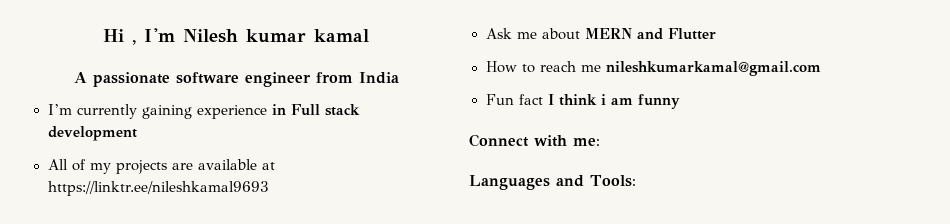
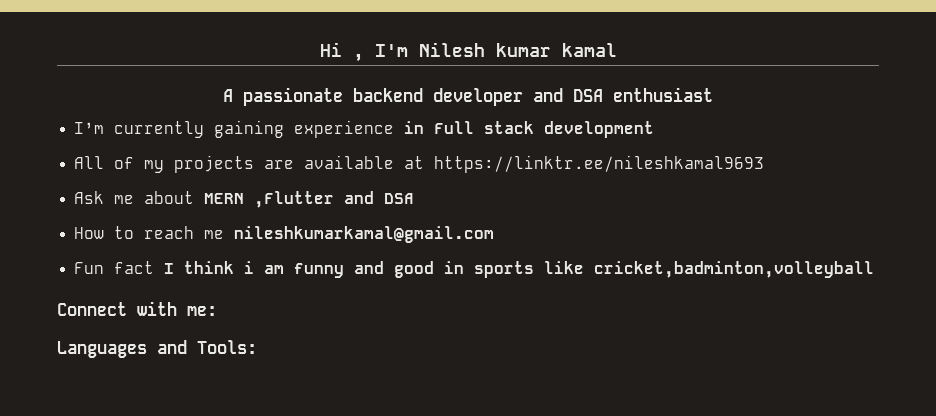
[175,72,399,87] software engineer from India -> [353,87,713,106] backend developer and DSA enthusiast
[636,28,716,40] and Flutter -> [254,191,415,208] ,Flutter and DSA
(680, 101) none -> [354,261,875,278] and good in sports like cricket,badminton,volleyball

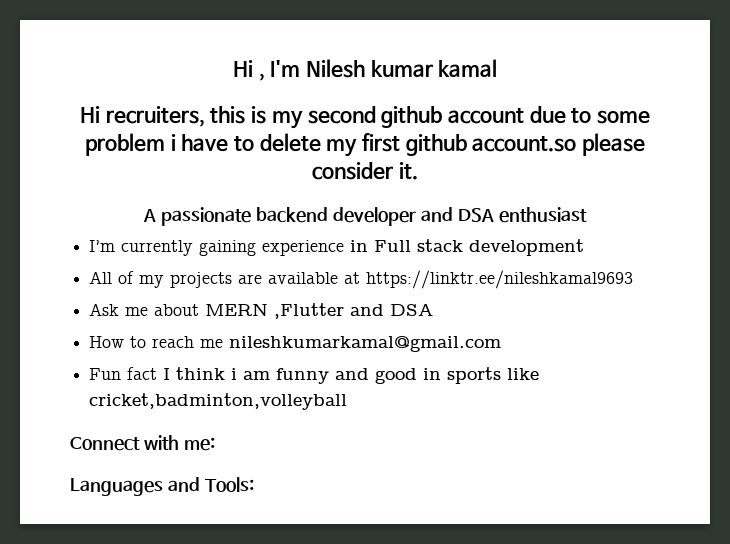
(617, 50) none -> [80,106,650,129] [85,133,646,157] [312,162,418,180] // Hi recruiters, this is my second github account due to some problem i have to delete my first github account.so please consider it.

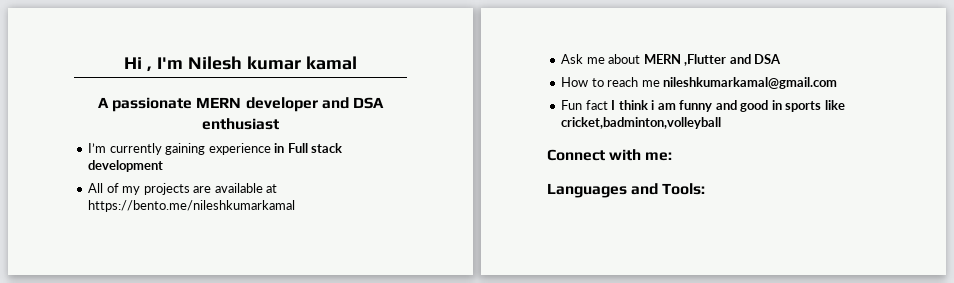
[80,106,650,129] [85,133,646,157] [312,162,418,180] // Hi recruiters, this is my second github account due to some problem i have to delete my first github account.so please consider it. -> (357, 63) none
[256,207,329,223] backend -> [196,97,242,108] MERN
[366,270,634,289] https://linktr.ee/nileshkamal9693 -> [88,200,296,212] https://bento.me/nileshkumarkamal

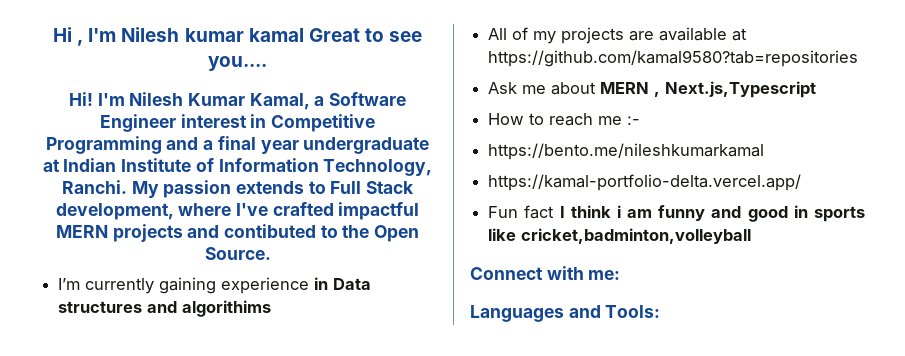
[98,97,384,112] [202,118,279,130] // A passionate MERN developer and DSA enthusiast -> [308,28,423,42] [208,56,267,71] [68,92,407,110] [99,114,376,132] [45,136,430,154] [42,158,433,176] [61,180,415,198] [55,202,420,220] [55,224,420,242] [204,247,271,260] Great to see you.... // Hi! I'm Nilesh Kumar Kamal, a Software Engineer interest in Competitive Programming and a final year undergraduate at Indian Institute of Information Technology, Ranchi. My passion extends to Full Stack development, where I've crafted impactful MERN projects and contibuted to the Open Source.
[287,143,343,153] [88,160,164,172] Full stack development -> [333,278,372,290] [58,300,272,317] Data structures and algorithims
[88,200,296,212] https://bento.me/nileshkumarkamal -> [488,50,859,67] https://github.com/kamal9580?tab=repositories
[684,54,782,66] ,Flutter and DSA -> [654,81,817,98] , Next.js,Typescript
[663,77,838,89] nileshkumarkamal@gmail.com -> [627,116,641,125] [488,143,765,160] [488,174,802,191] :- // https://bento.me/nileshkumarkamal // https://kamal-portfolio-delta.vercel.app/

